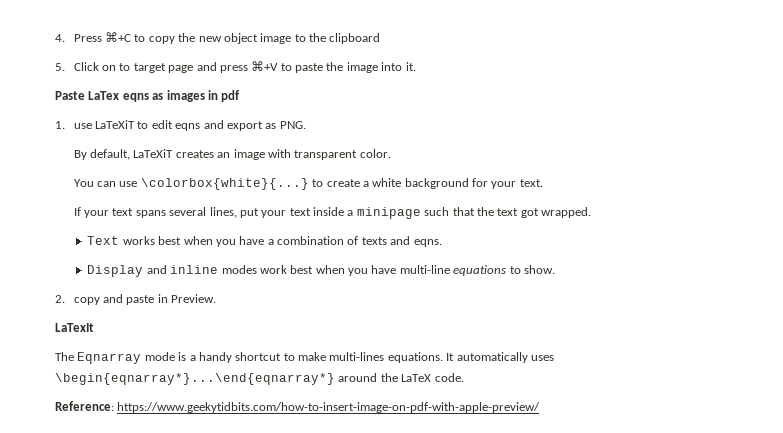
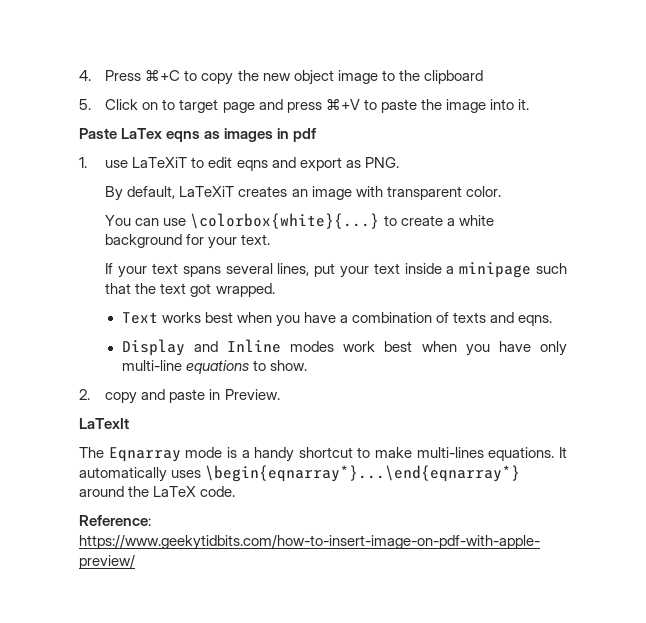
[170,265,219,274] inline -> [227,339,282,353] Inline
(397, 269) none -> [540,341,567,356] only

